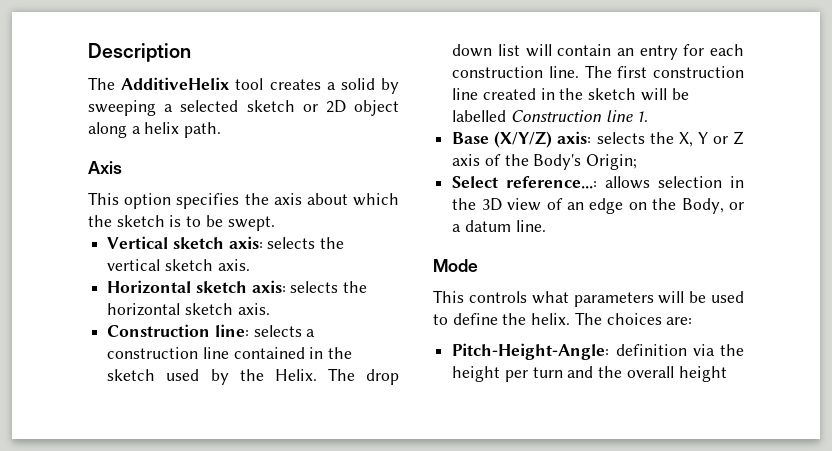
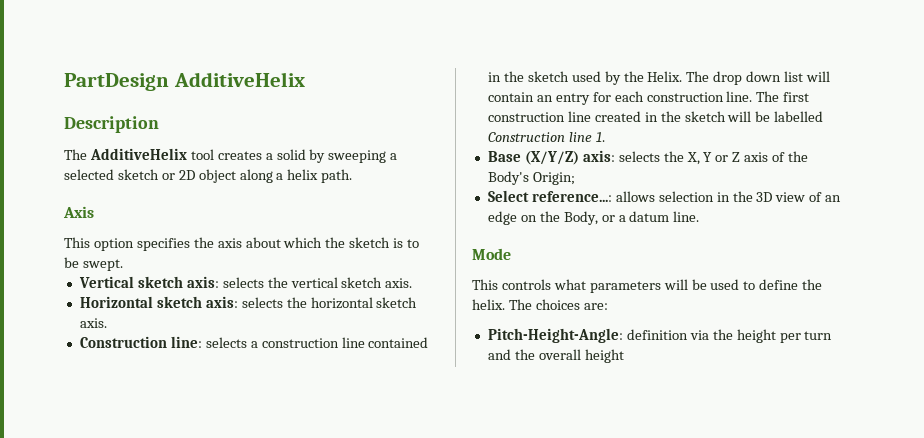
(88, 52) none -> [64,72,305,91] PartDesign AdditiveHelix //

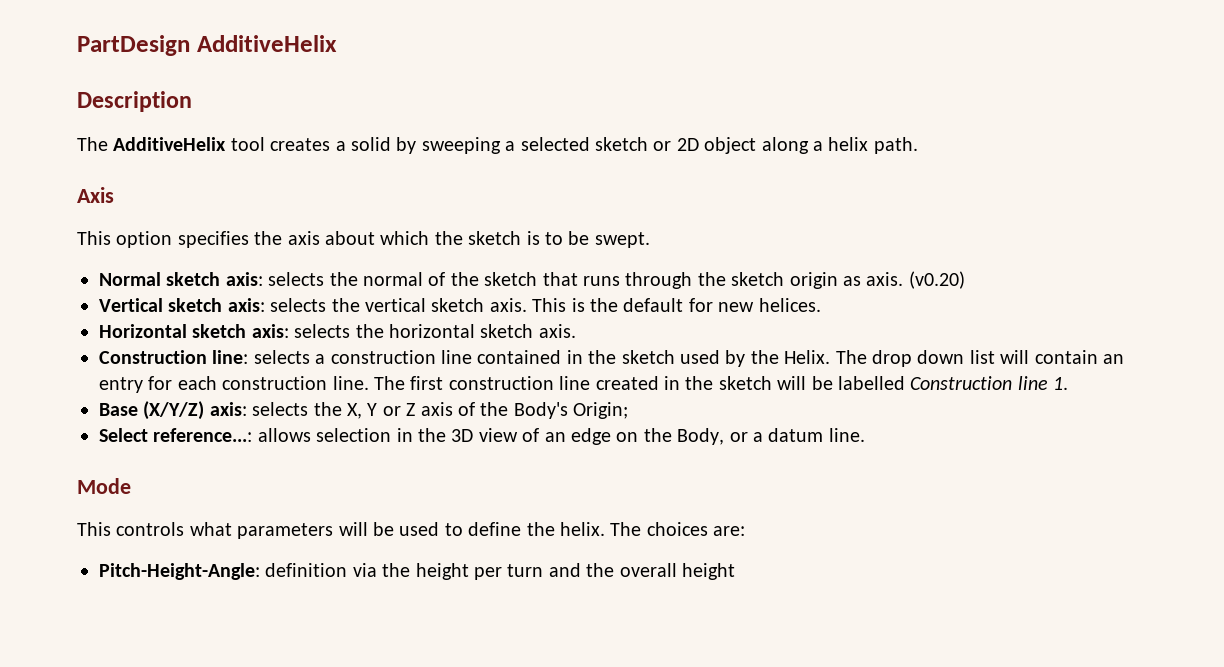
(123, 265) none -> [99,271,965,289] // Normal sketch axis: selects the normal of the sketch that runs through the sketch origin as axis. (v0.20)
(413, 283) none -> [532,298,821,312] This is the default for new helices.

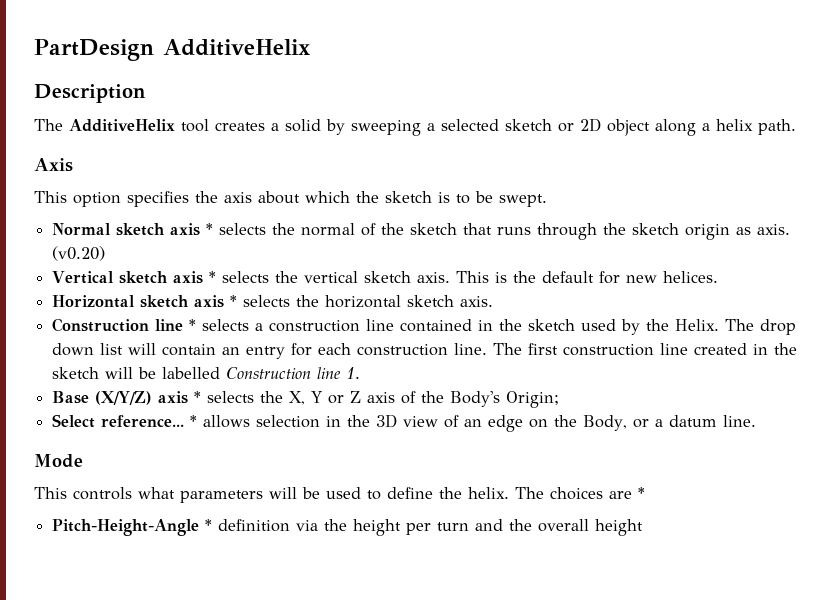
[225,272,263,286] axis: -> [170,223,214,236] axis *
[227,298,265,312] axis: -> [173,271,217,284] axis *
[251,324,289,338] axis: -> [194,295,238,308] axis *
[212,350,249,364] line: -> [155,319,197,331] line *
[209,402,247,416] axis: -> [158,391,202,404] axis *
[153,428,253,442] reference...: -> [101,415,198,427] reference... *
[713,526,746,536] [99,563,260,580] are: // Pitch-Height-Angle: -> [609,487,645,499] [52,519,213,536] are * // Pitch-Height-Angle *

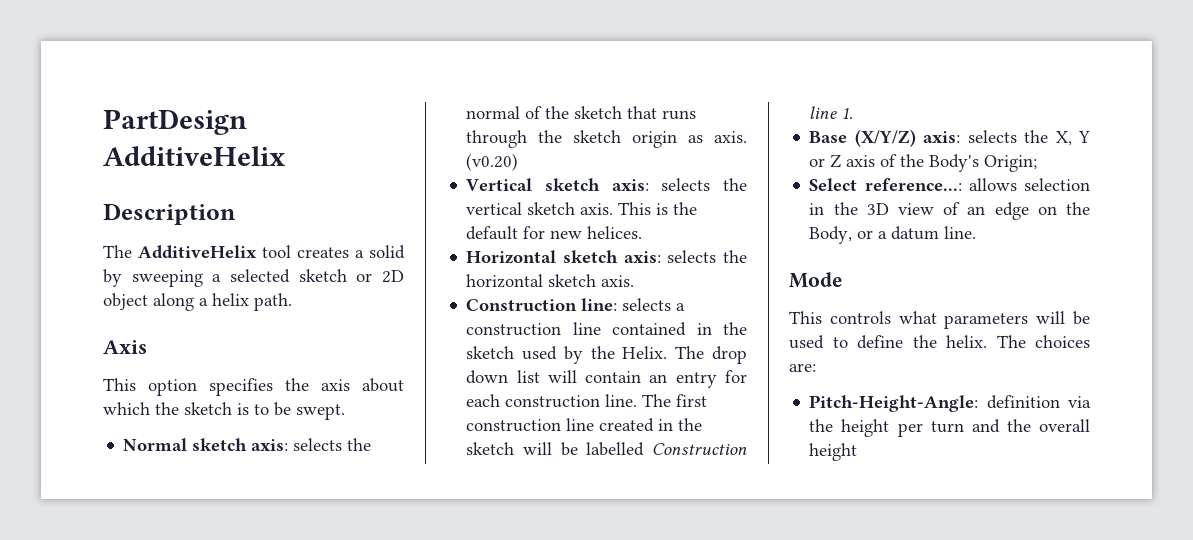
[170,223,214,236] axis * -> [251,439,289,451] axis:
[173,271,217,284] axis * -> [611,179,649,191] axis:
[194,295,238,308] axis * -> [623,251,661,263] axis:
[155,319,197,331] line * -> [581,298,618,311] line:
[158,391,202,404] axis * -> [923,131,961,143] axis:
[101,415,198,427] reference... * -> [864,178,962,191] reference...:
[609,487,645,499] [52,519,213,536] are * // Pitch-Height-Angle * -> [789,363,816,372] [809,395,979,412] are: // Pitch-Height-Angle:

